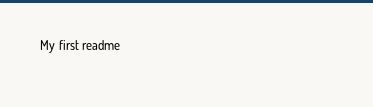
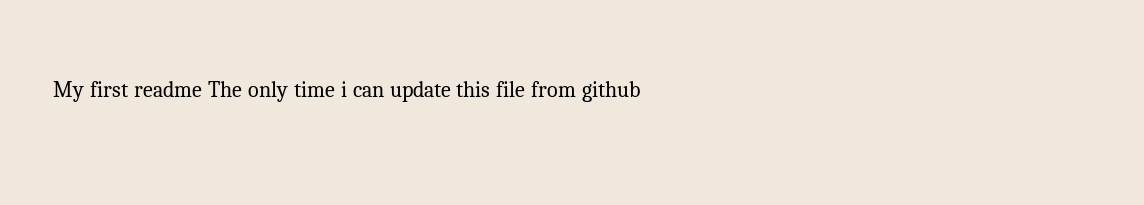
(121, 45) none -> [207,81,641,102] The only time i can update this file from github

